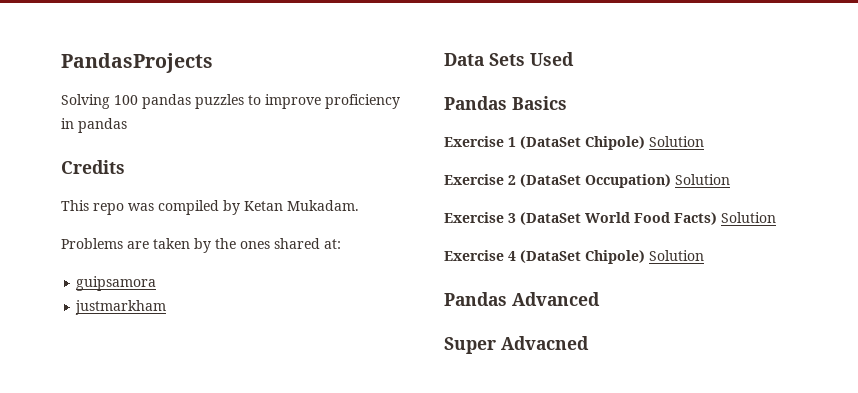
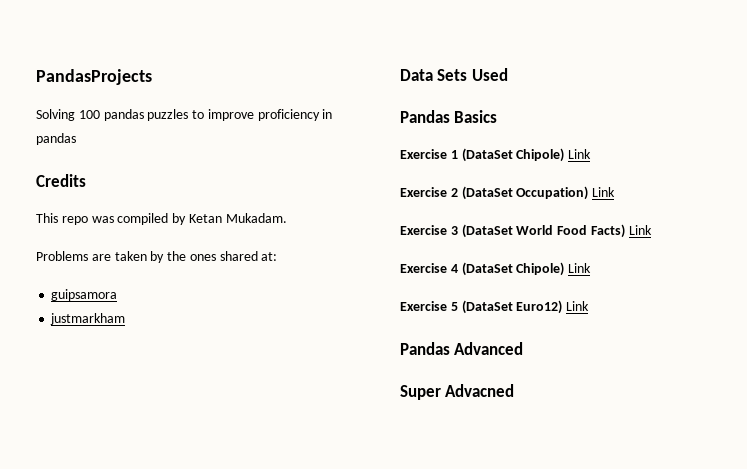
[649,136,704,147] Solution -> [568,149,592,159] Link
[675,174,730,185] Solution -> [592,187,616,197] Link
[721,212,776,223] Solution -> [628,225,652,235] Link
[649,250,704,261] Solution -> [568,263,592,273] [400,300,590,314] Link // Exercise 5 (DataSet Euro12) Link

